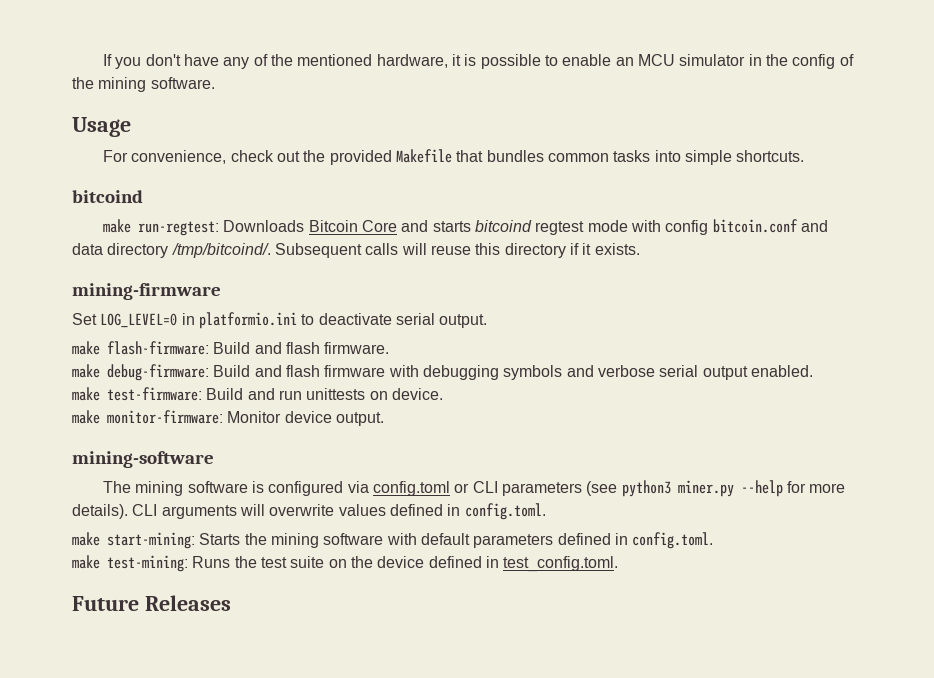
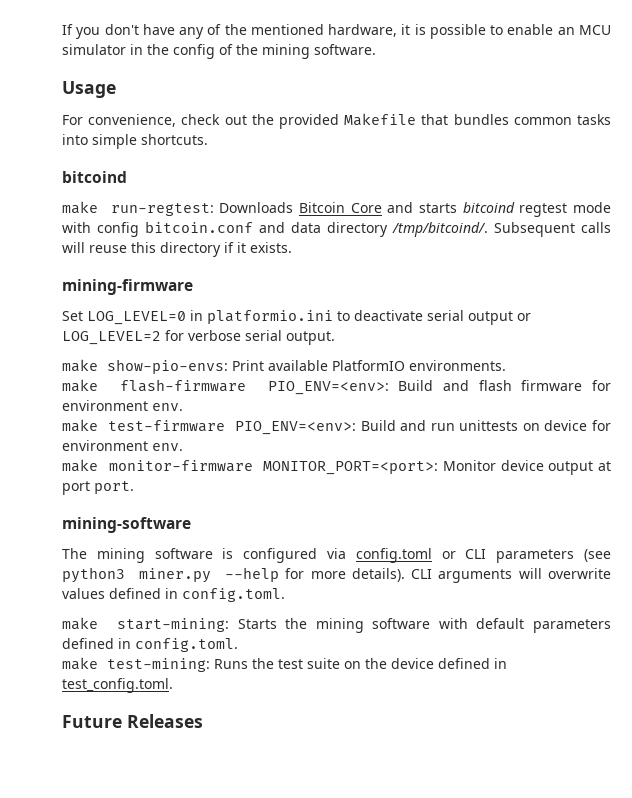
[439,314,488,328] [72,341,390,355] [72,364,209,381] output. // make flash-firmware: Build and flash firmware. // make debug-firmware: -> [468,311,531,325] [62,330,335,345] [62,359,506,374] [62,379,389,395] output or LOG_LEVEL=2 for verbose serial output. // make show-pio-envs: Print available PlatformIO environments. // make flash-firmware PIO_ENV=<env>:
[388,365,813,380] [72,387,202,401] with debugging symbols and verbose serial output enabled. // make test-firmware: -> [592,380,611,391] [62,400,183,411] [62,419,357,435] for environment env. // make test-firmware PIO_ENV=<env>:
[391,388,443,400] [72,410,384,426] device. // make monitor-firmware: Monitor device output. -> [544,420,612,431] [62,440,183,451] [62,459,611,475] [62,481,134,495] device for environment env. // make monitor-firmware MONITOR_PORT=<port>: Monitor device output at port port.

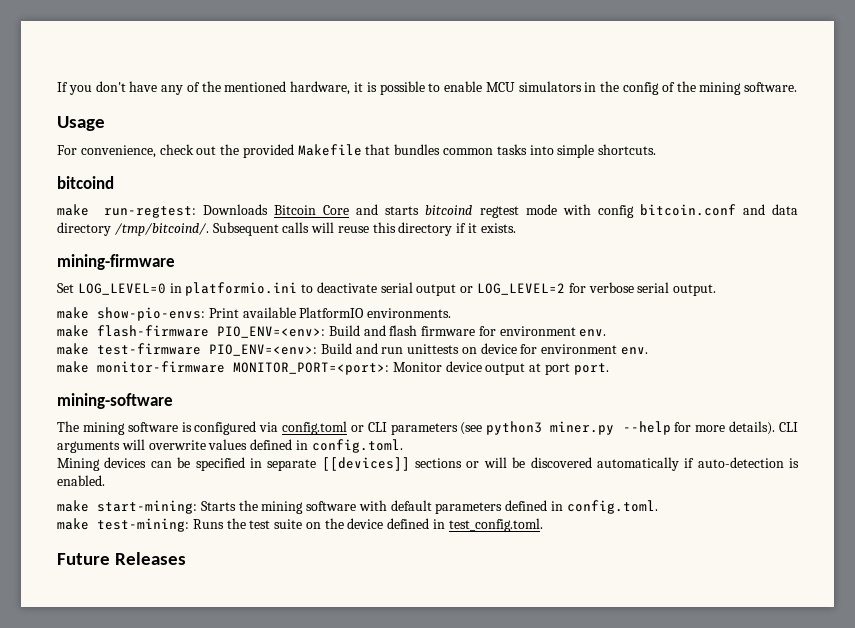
[557,25,611,35] [62,44,126,55] an MCU simulator -> [485,81,582,92] MCU simulators
(285, 595) none -> [57,457,799,471] [57,475,105,486] // Mining devices can be specified in separate [[devices]] sections or will be discovered automatically if auto-detection is enabled.

